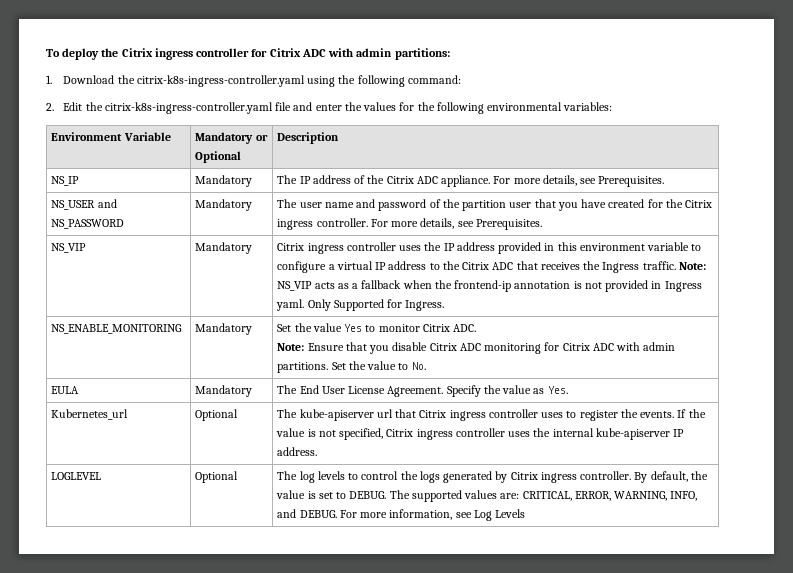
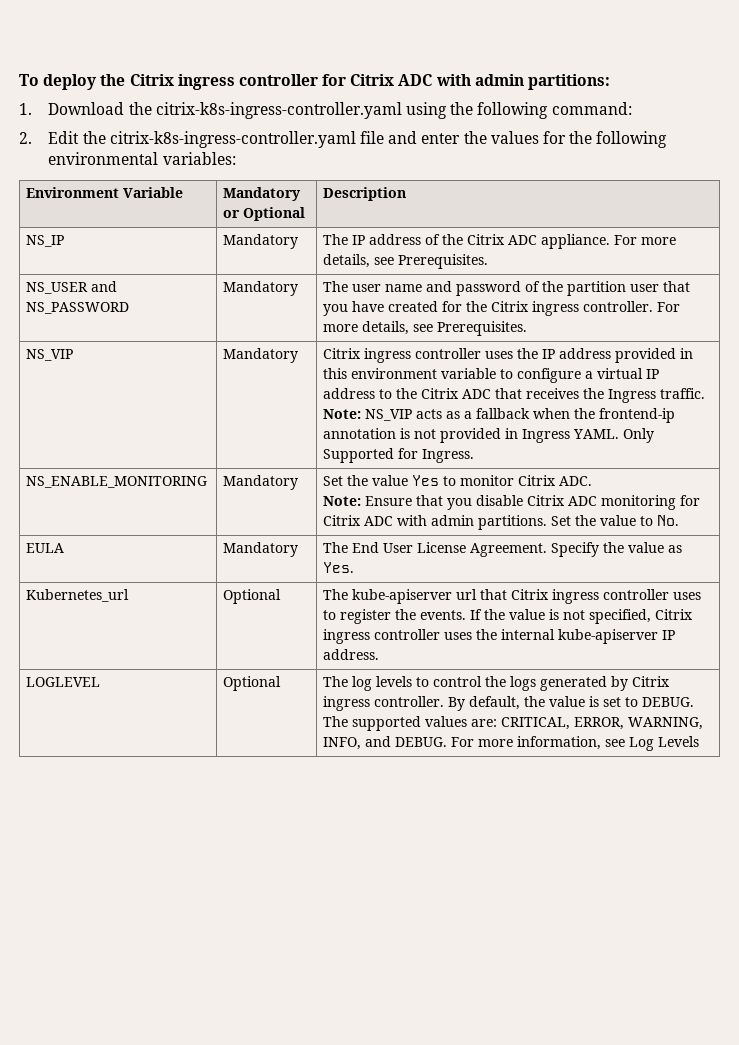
[276,299,305,311] yaml. -> [572,429,619,439] YAML.

